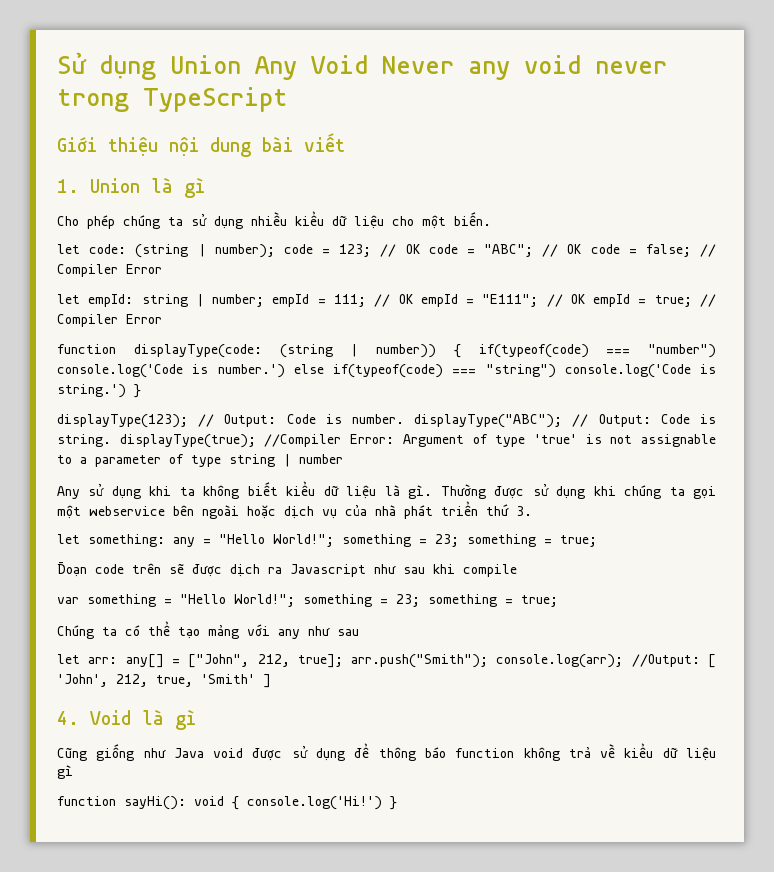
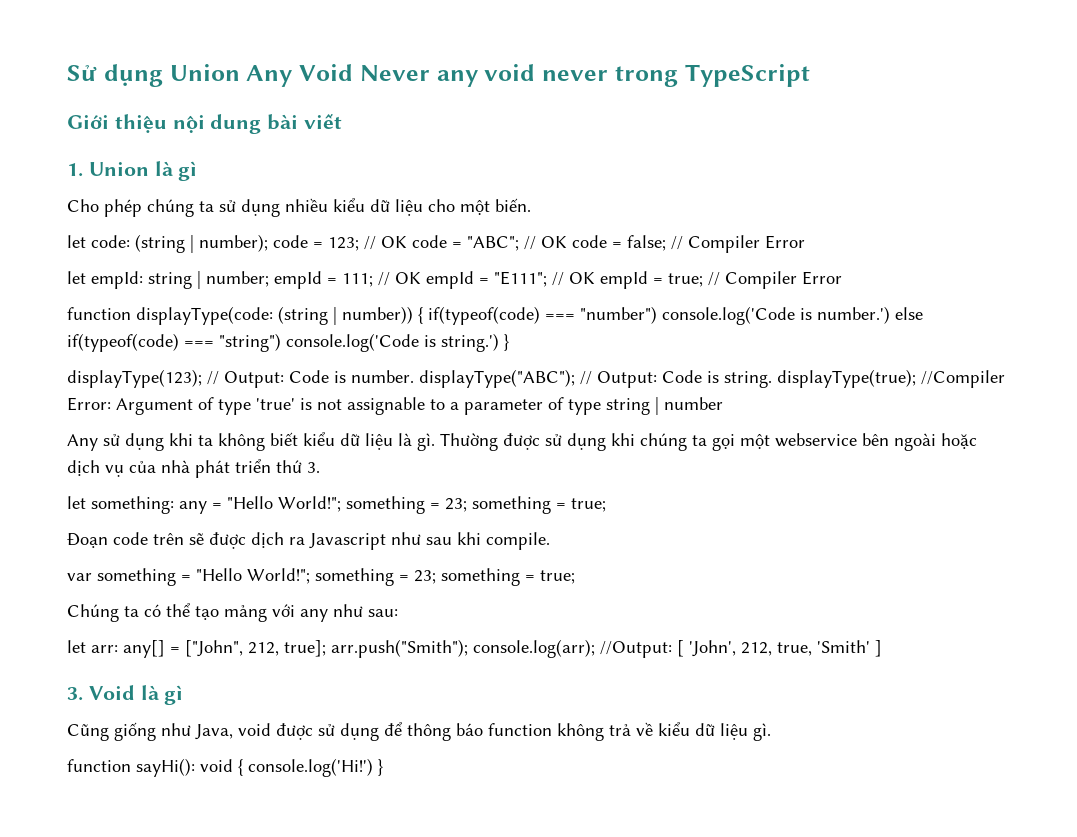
[463,564,517,577] compile -> [486,532,550,550] compile.
[337,629,359,636] sau -> [368,609,398,617] sau:
[57,711,79,725] 4. -> [67,687,83,701] 3.
[173,748,204,758] Java -> [195,724,233,740] Java,
[57,765,73,779] gì -> [753,723,771,741] gì.

